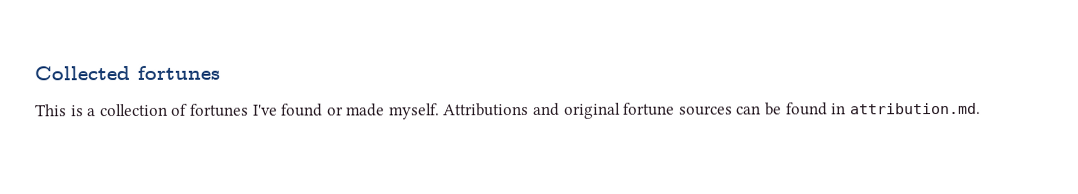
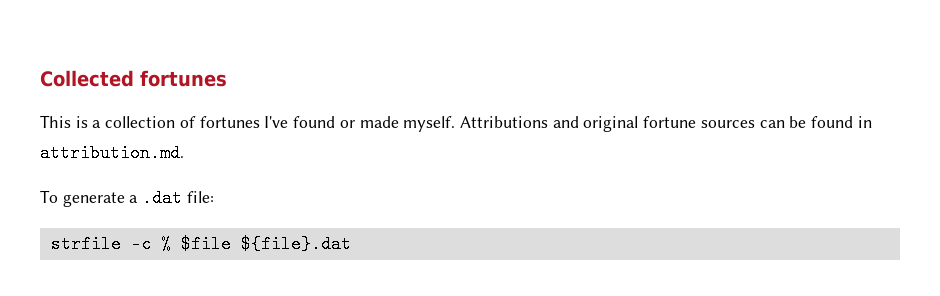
(981, 108) none -> [40,189,214,207] [50,235,351,253] // To generate a .dat file: // strfile -c % $file ${file}.dat

